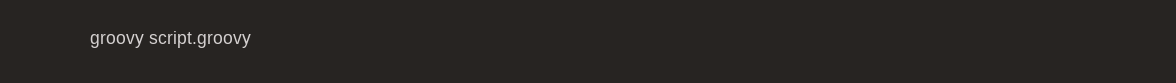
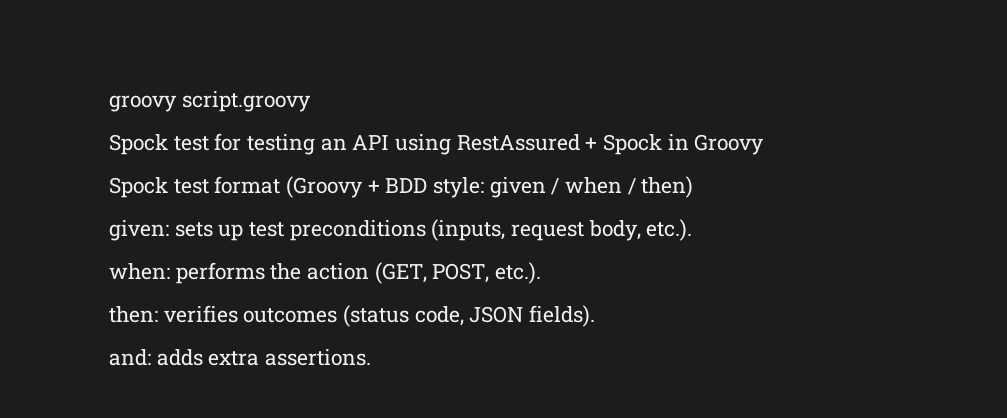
(251, 39) none -> [109,133,765,155] [109,176,694,198] [109,219,693,241] [109,262,542,284] [109,305,596,327] [109,349,372,366] // Spock test for testing an API using RestAssured + Spock in Groovy // Spock test format (Groovy + BDD style: given / when / then) // given: sets up test preconditions (inputs, request body, etc.). // when: performs the action (GET, POST, etc.). // then: verifies outcomes (status code, JSON fields). // and: adds extra assertions.

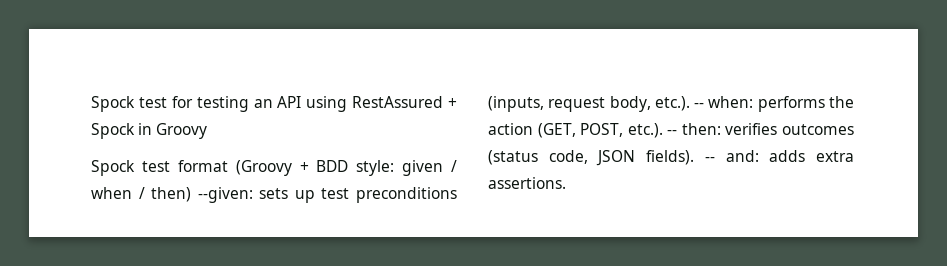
[109,91,311,112] groovy script.groovy // -> (91, 104) none
[109,220,169,241] // given: -> [197,187,253,203] --given:
(693, 230) // -> [694,103,705,108] --
(542, 273) // -> [667,130,678,135] --
(596, 316) // -> [704,157,715,162] --

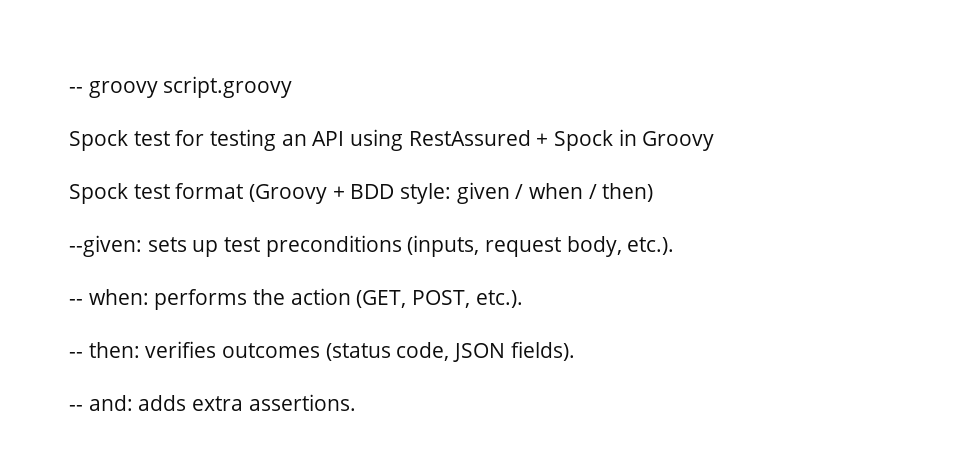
(91, 104) none -> [69,76,293,98] -- groovy script.groovy //
(192, 194) none -> (654, 192) //
(690, 103) none -> (675, 246) //
(663, 130) none -> (523, 299) //
(695, 157) none -> (575, 351) //

